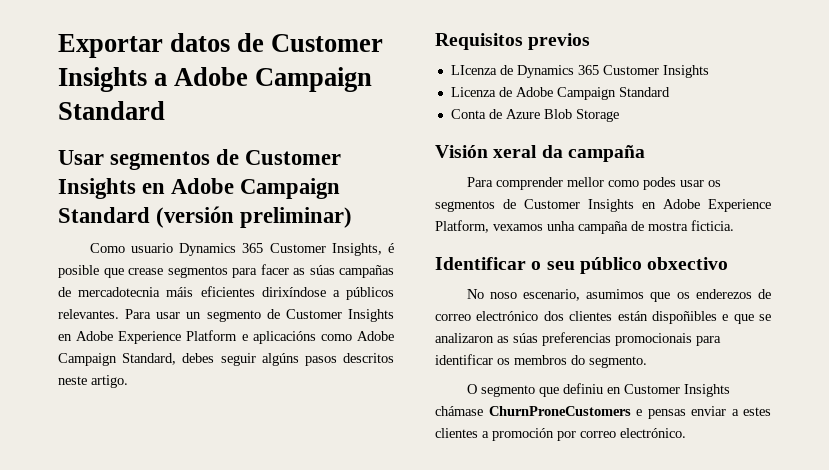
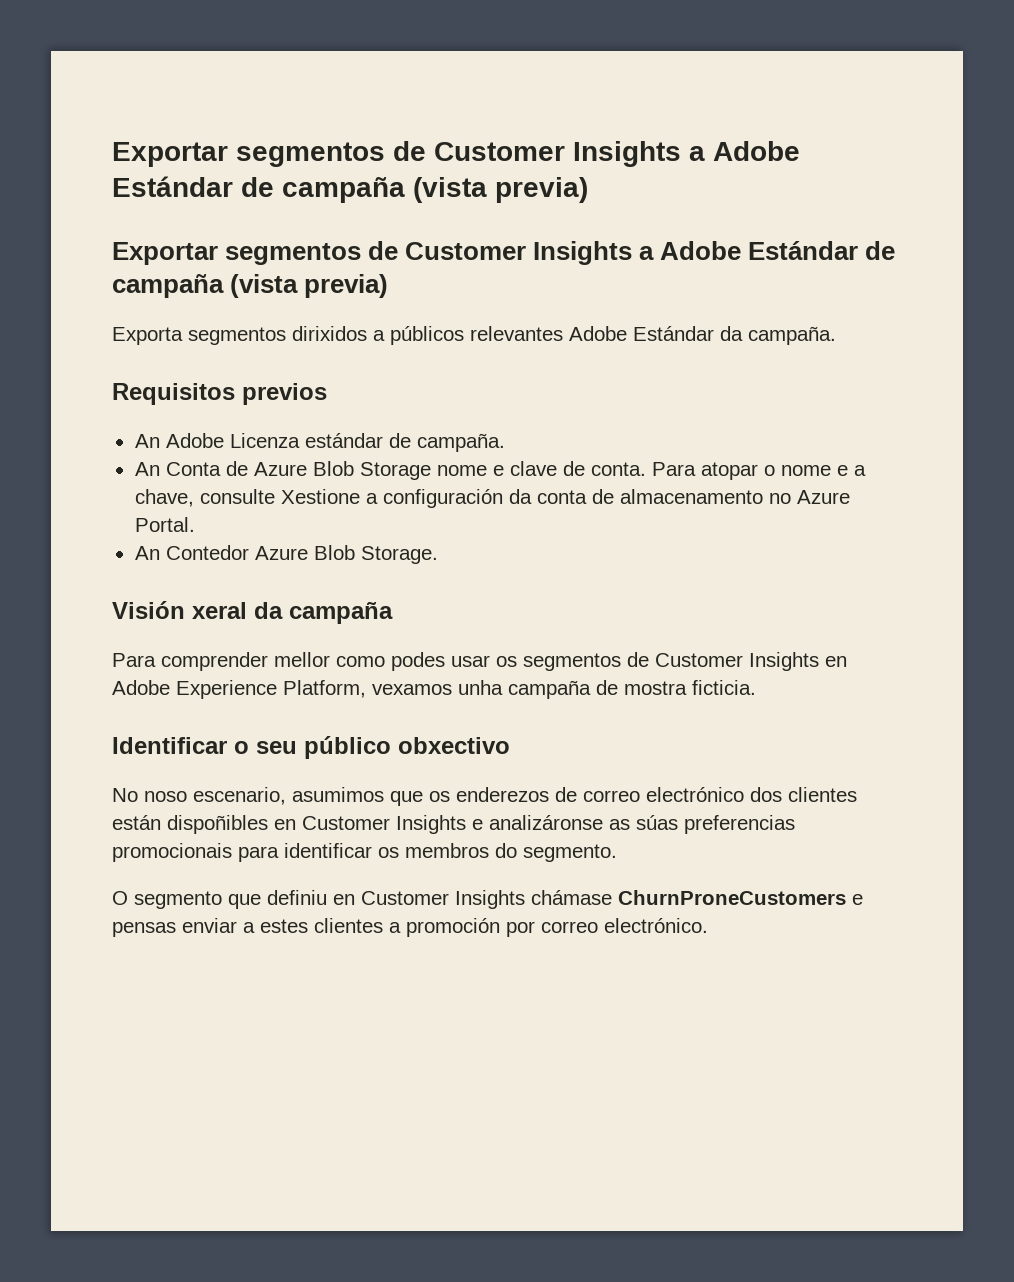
[58,33,384,58] [58,67,373,92] [58,101,165,120] [58,149,342,170] [58,178,341,199] [58,206,353,228] [89,243,394,256] [58,264,394,278] [58,286,394,300] [58,309,394,322] [58,330,394,344] [58,353,394,366] [58,375,128,388] [435,33,591,50] [450,65,709,78] [450,87,670,100] Exportar datos de Customer Insights a Adobe Campaign Standard // Usar segmentos de Customer Insights en Adobe Campaign Standard (versión preliminar) // Como usuario Dynamics 365 Customer Insights, é posible que crease segmentos para facer as súas campañas de mercadotecnia máis eficientes dirixíndose a públicos relevantes. Para usar un segmento de Customer Insights en Adobe Experience Platform e aplicacións como Adobe Campaign Standard, debes seguir algúns pasos descritos neste artigo. // Requisitos previos // LIcenza de Dynamics 365 Customer Insights // Licenza de Adobe Campaign Standard // -> [112,141,800,167] [112,176,588,203] [112,241,896,265] [112,274,389,298] [112,326,836,345] [112,383,327,405] [134,433,505,452] [134,462,160,476] Exportar segmentos de Customer Insights a Adobe Estándar de campaña (vista previa) // Exportar segmentos de Customer Insights a Adobe Estándar de campaña (vista previa) // Exporta segmentos dirixidos a públicos relevantes Adobe Estándar da campaña. // Requisitos previos // An Adobe Licenza estándar de campaña. // An
(619, 115) none -> [436,461,866,480] [134,489,850,508] [134,517,195,532] [134,545,438,564] nome e clave de conta. Para atopar o nome e a chave, consulte Xestione a configuración da conta de almacenamento no Azure Portal. // An Contedor Azure Blob Storage.
[722,314,771,324] [435,333,494,343] e que se analizaron -> [274,815,603,834] en Customer Insights e analizáronse

